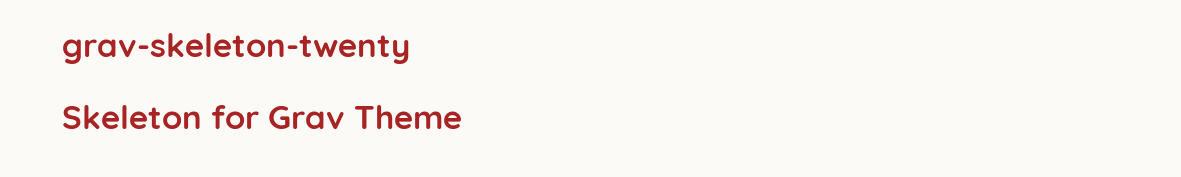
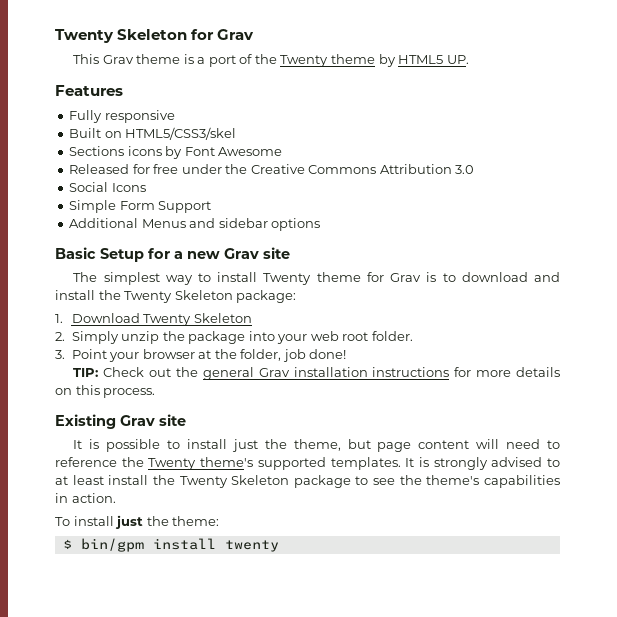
[62,33,410,64] grav-skeleton-twenty // -> [55,29,114,43] Twenty
[354,105,462,129] Theme -> [73,54,469,67] [55,85,123,96] [69,110,175,123] [69,127,237,140] [69,146,283,159] [69,164,475,174] [69,182,146,192] [69,200,212,213] [69,218,321,231] [55,247,290,262] [73,272,560,285] [55,290,297,303] [55,313,252,326] [55,331,413,344] [55,349,347,362] [73,367,560,380] [55,385,156,398] [55,414,186,429] [73,439,560,452] [55,457,560,470] [55,475,560,488] [55,493,116,503] [55,515,220,529] [62,538,279,552] // This Grav theme is a port of the Twenty theme by HTML5 UP. // Features // Fully responsive // Built on HTML5/CSS3/skel // Sections icons by Font Awesome // Released for free under the Creative Commons Attribution 3.0 // Social Icons // Simple Form Support // Additional Menus and sidebar options // Basic Setup for a new Grav site // The simplest way to install Twenty theme for Grav is to download and install the Twenty Skeleton package: // 1. Download Twenty Skeleton // 2. Simply unzip the package into your web root folder. // 3. Point your browser at the folder, job done! // TIP: Check out the general Grav installation instructions for more details on this process. // Existing Grav site // It is possible to install just the theme, but page content will need to reference the Twenty theme's supported templates. It is strongly advised to at least install the Twenty Skeleton package to see the theme's capabilities in action. // To install just the theme: // $ bin/gpm install twenty

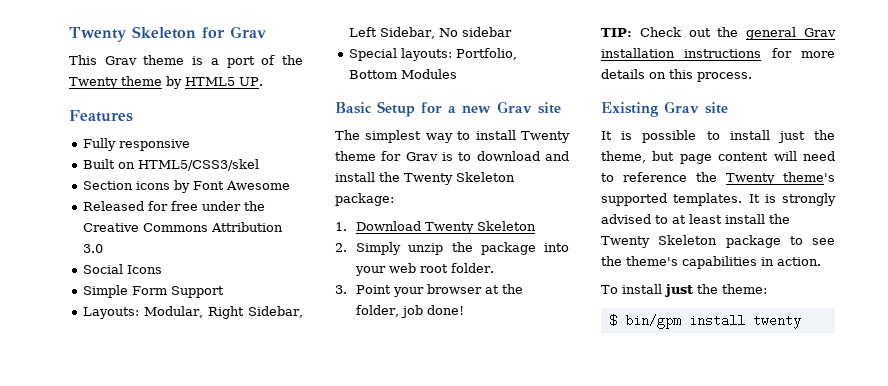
[69,146,125,156] Sections -> [83,181,134,190] Section
[69,218,321,231] Additional Menus and sidebar options -> [83,306,304,319] [349,27,513,39] [349,48,518,61] [349,69,458,79] Layouts: Modular, Right Sidebar, Left Sidebar, No sidebar // Special layouts: Portfolio, Bottom Modules

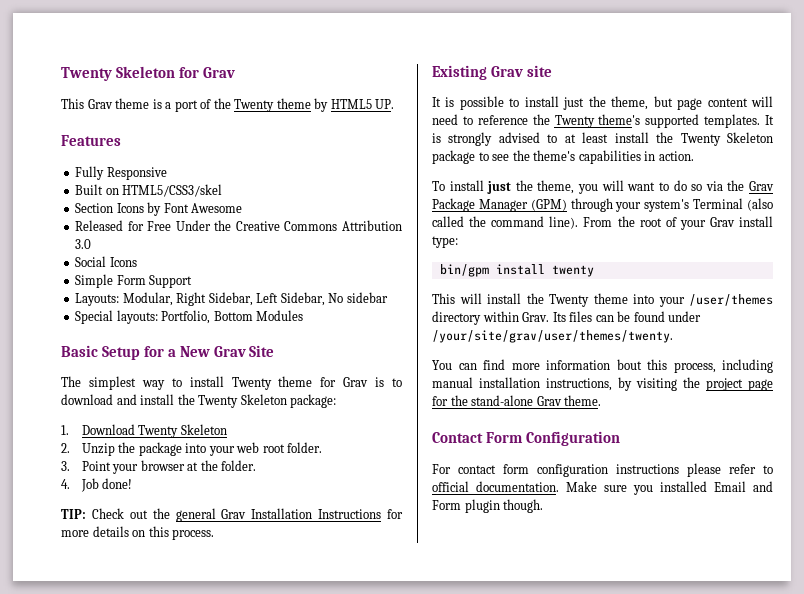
[119,139,191,151] responsive -> [106,167,167,180] Responsive
[136,181,171,190] icons -> [116,203,144,213] Icons
[171,201,242,211] free under -> [147,220,211,231] Free Under
[462,101,561,114] new Grav site -> [179,345,275,357] New Grav Site
[355,242,444,255] Simply unzip -> [81,443,115,456] Unzip
[355,305,423,318] folder, job -> [221,460,257,471] [61,478,99,492] folder. // 4. Job
[601,48,762,58] installation instructions -> [251,508,382,519] Installation Instructions
[721,284,767,294] [608,314,801,329] theme: // $ bin/gpm install twenty -> [537,180,774,194] [432,198,773,212] [432,216,773,230] [432,236,458,248] [439,264,594,277] [432,293,773,307] [432,311,702,325] [432,330,673,343] [432,359,773,373] [432,377,773,391] [432,395,602,406] [432,431,621,446] [432,463,773,477] [432,481,773,495] [432,499,544,513] theme, you will want to do so via the Grav Package Manager (GPM) through your system's Terminal (also called the command line). From the root of your Grav install type: // bin/gpm install twenty // This will install the Twenty theme into your /user/themes directory within Grav. Its files can be found under /your/site/grav/user/themes/twenty. // You can find more information bout this process, including manual installation instructions, by visiting the project page for the stand-alone Grav theme. // Contact Form Configuration // For contact form configuration instructions please refer to official documentation. Make sure you installed Email and Form plugin though.

